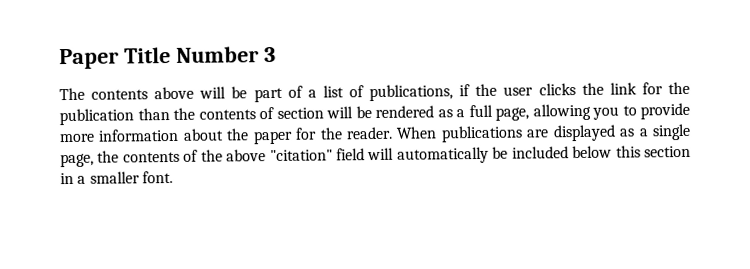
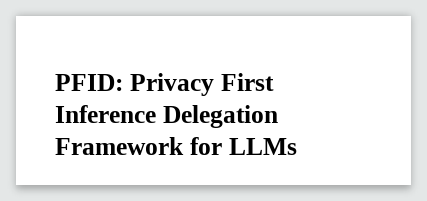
[59,46,276,70] [59,81,690,103] [59,102,690,126] [59,123,692,145] [60,145,692,168] [60,170,173,185] Paper Title Number 3 // The contents above will be part of a list of publications, if the user clicks the link for the publication than the contents of section will be rendered as a full page, allowing you to provide more information about the paper for the reader. When publications are displayed as a single page, the contents of the above "citation" field will automatically be included below this section in a smaller font. -> [55,73,274,96] [55,105,278,128] [55,137,297,155] PFID: Privacy First Inference Delegation Framework for LLMs

